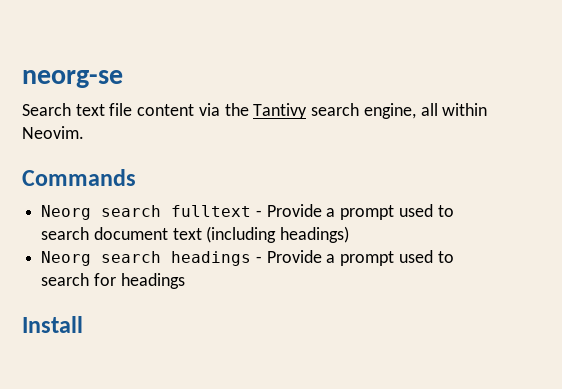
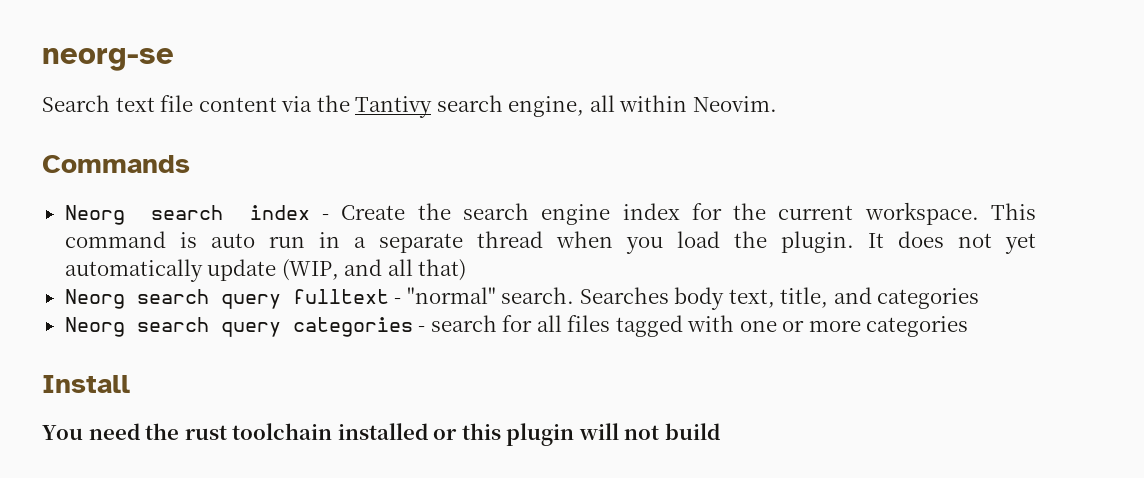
[171,204,454,220] [41,226,350,243] [41,250,454,266] [41,273,185,289] [22,316,83,333] fulltext - Provide a prompt used to search document text (including headings) // Neorg search headings - Provide a prompt used to search for headings // Install -> [249,202,1036,225] [64,231,1037,254] [64,259,467,282] [64,287,980,310] [64,315,969,337] [42,375,130,393] [42,423,720,446] index - Create the search engine index for the current workspace. This command is auto run in a separate thread when you load the plugin. It does not yet automatically update (WIP, and all that) // Neorg search query fulltext - "normal" search. Searches body text, title, and categories // Neorg search query categories - search for all files tagged with one or more categories // Install // You need the rust toolchain installed or this plugin will not build

